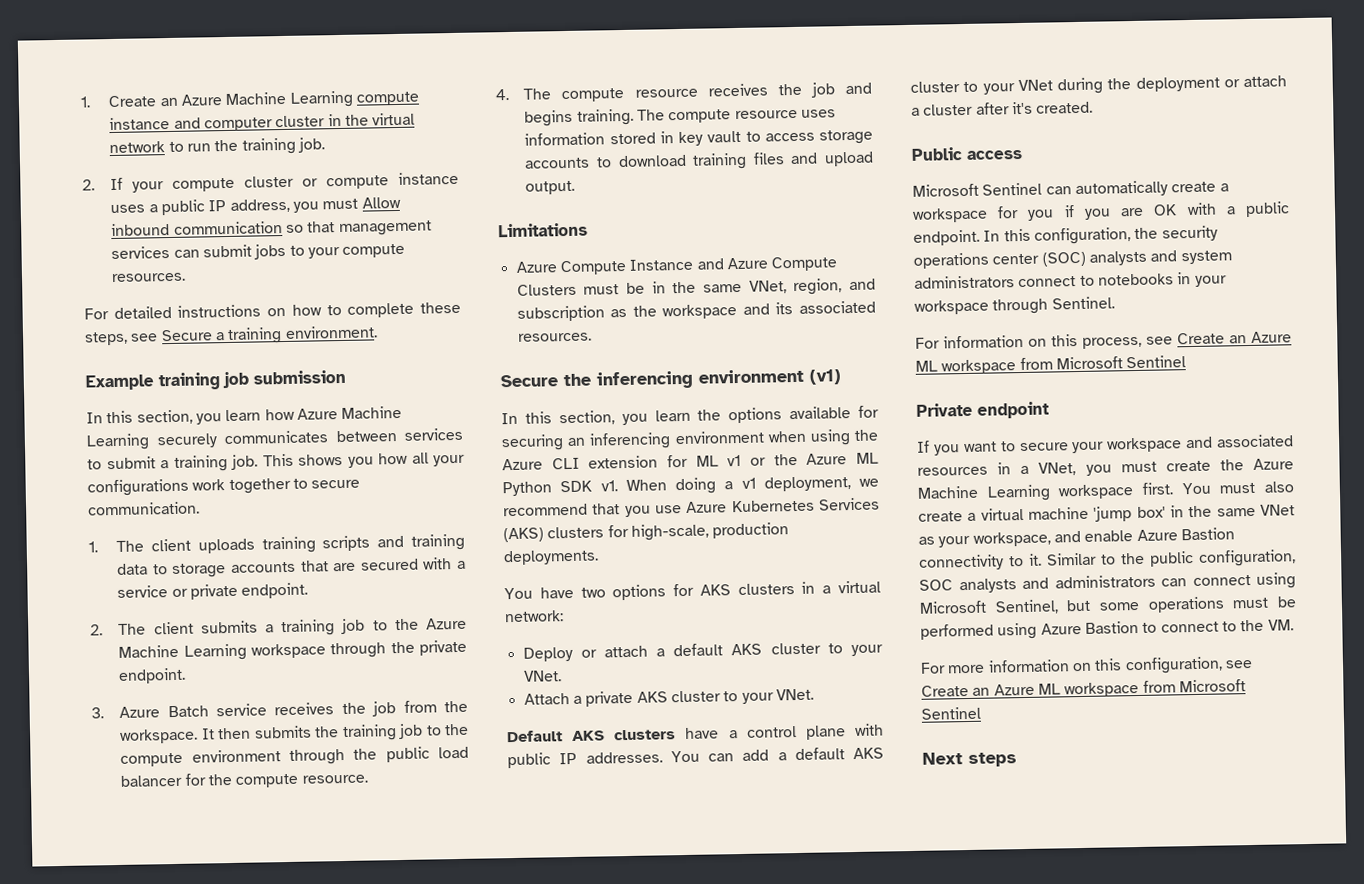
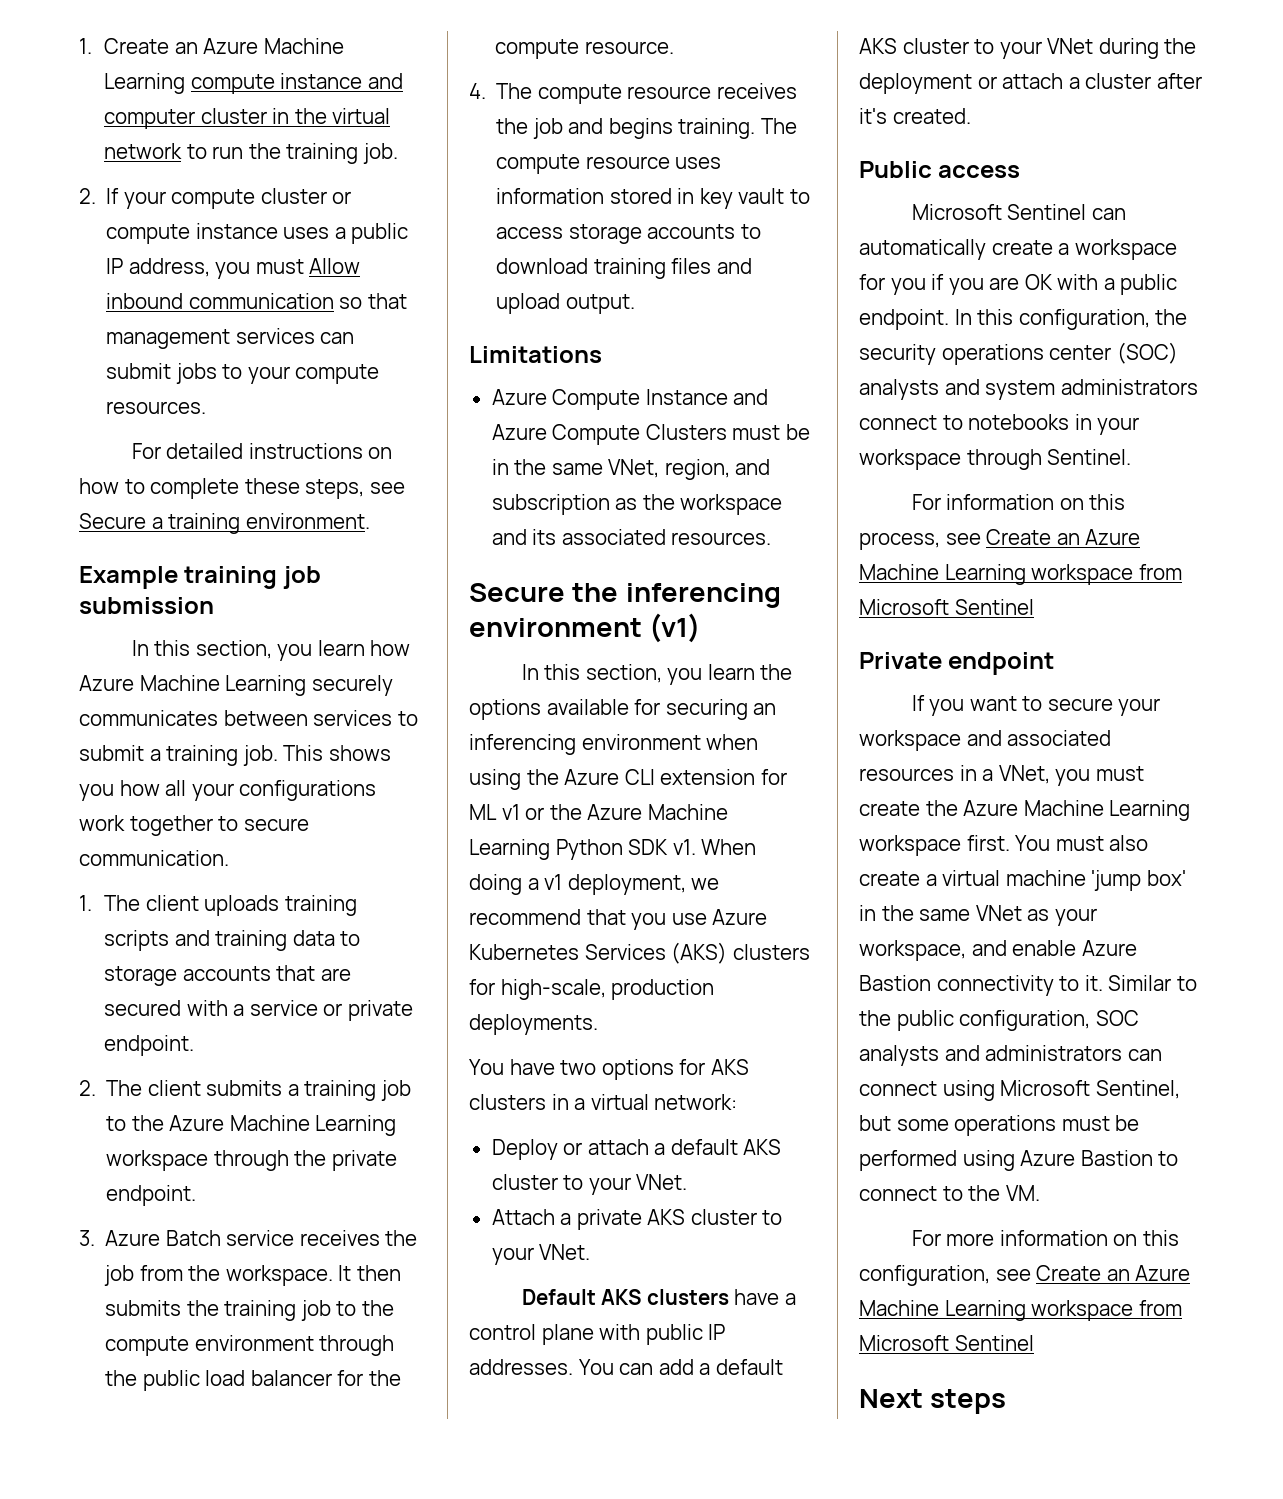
[856,452,879,464] ML -> [647,804,728,820] [469,839,550,860] Machine Learning
[915,360,938,372] ML -> [859,564,1026,585] Machine Learning
[1037,683,1061,695] ML -> [859,1300,1026,1321] Machine Learning

